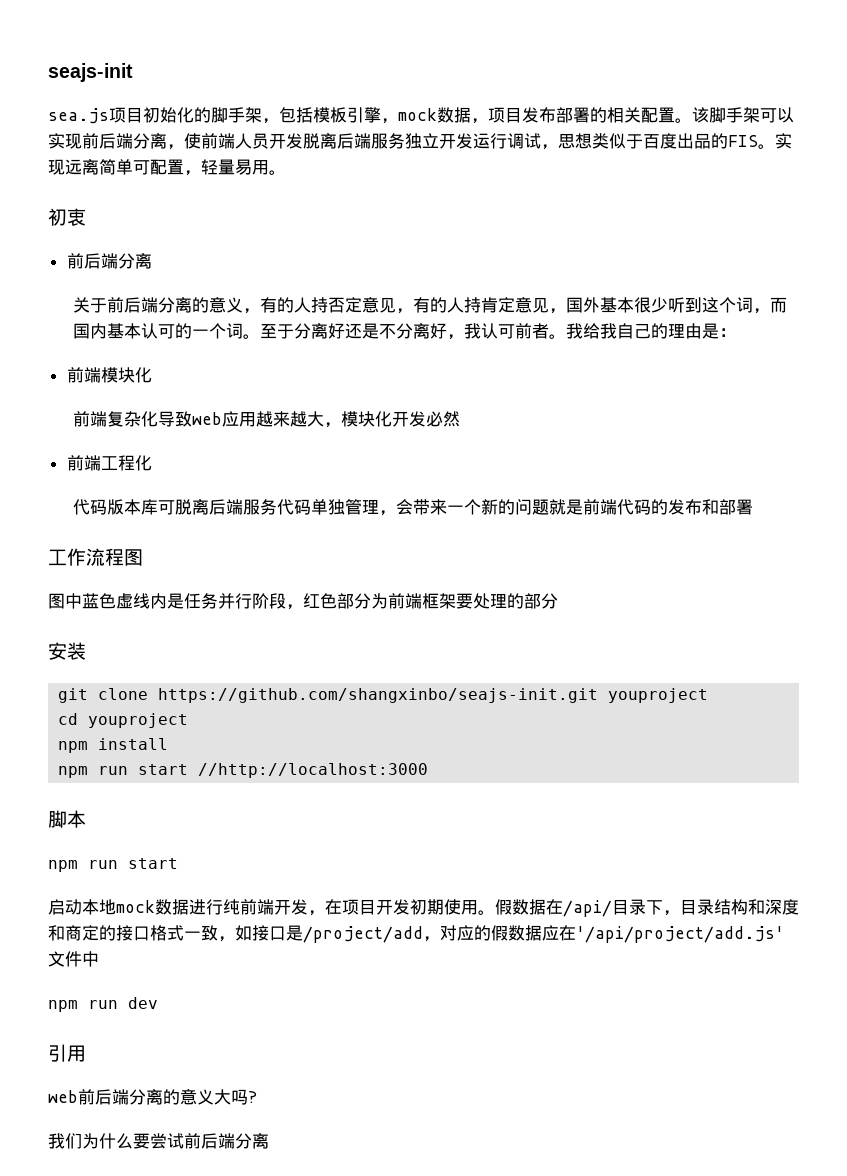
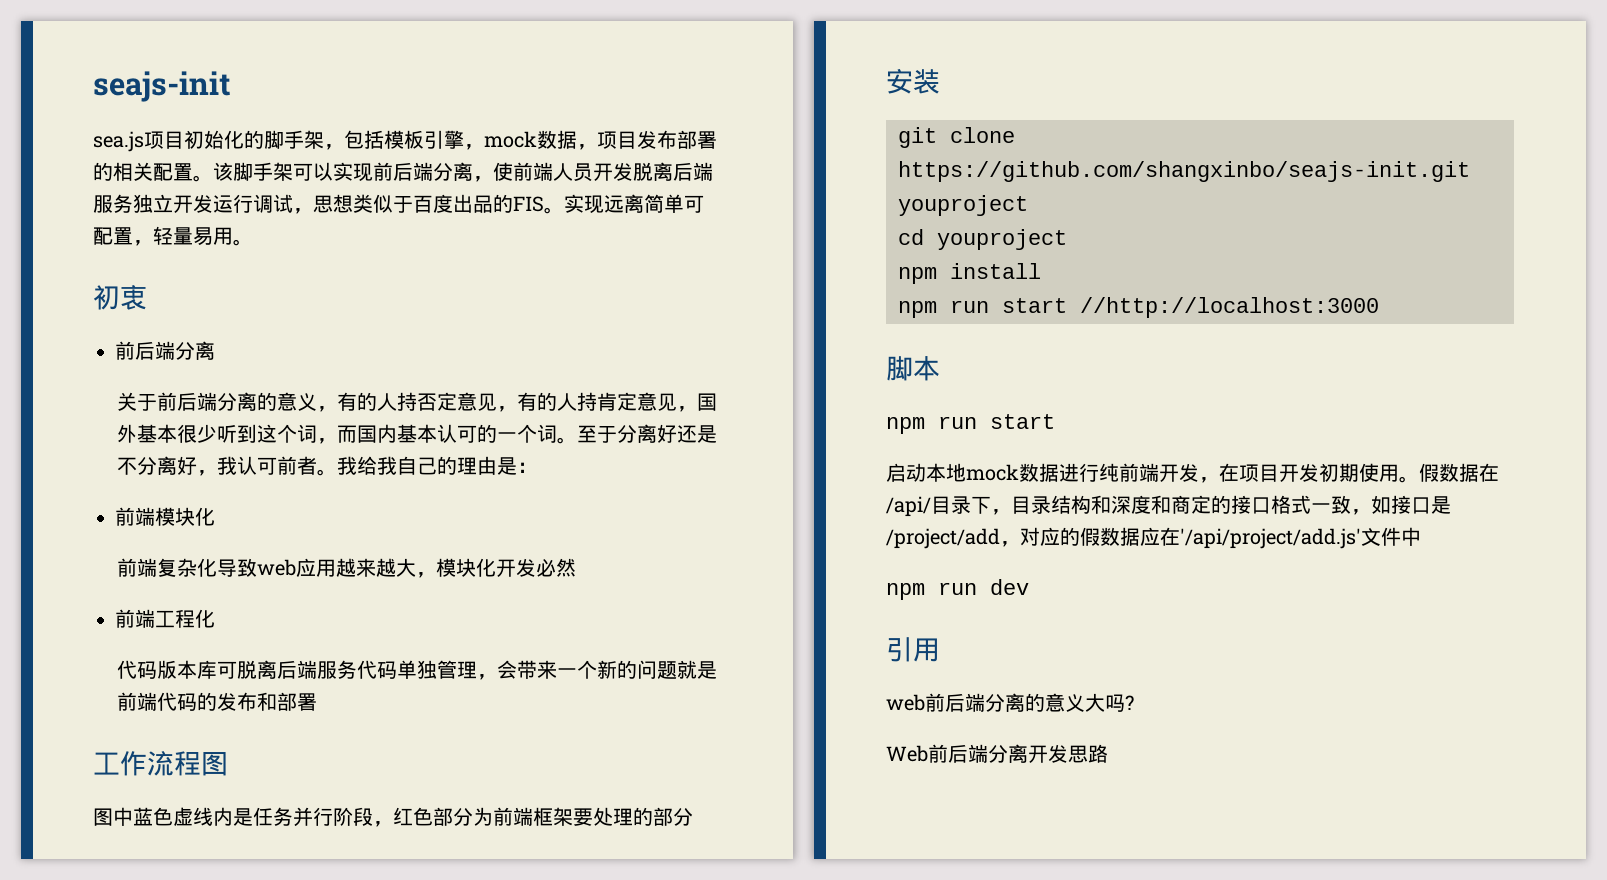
[48,1133,269,1149] 我们为什么要尝试前后端分离 -> [886,744,1108,763] Web前后端分离开发思路

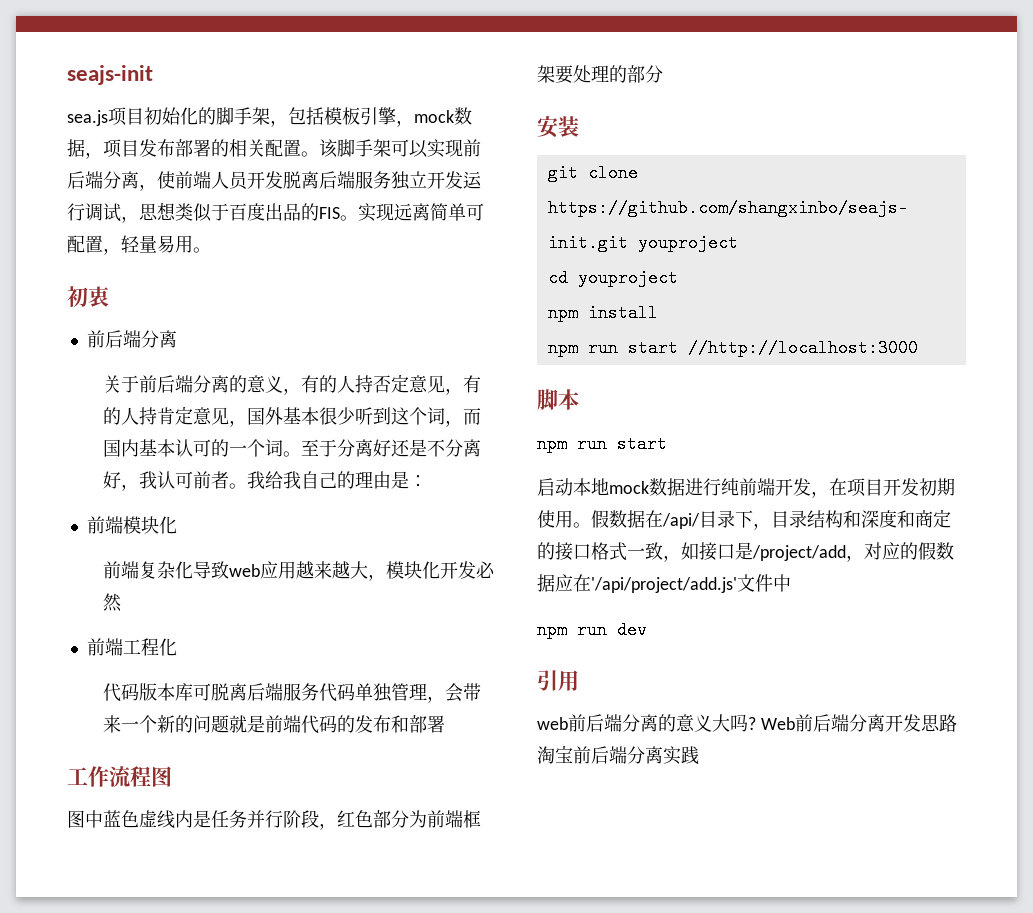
(1134, 702) // -> (756, 723) none
(1108, 753) none -> [537,745,699,765] 淘宝前后端分离实践

